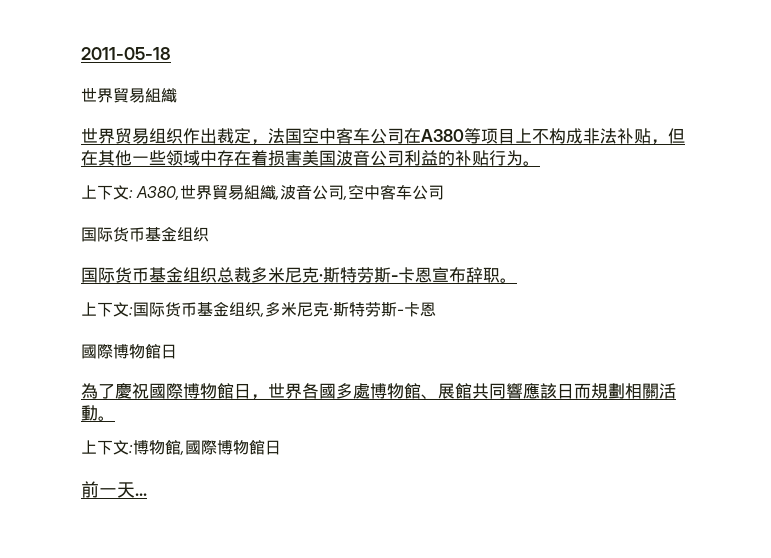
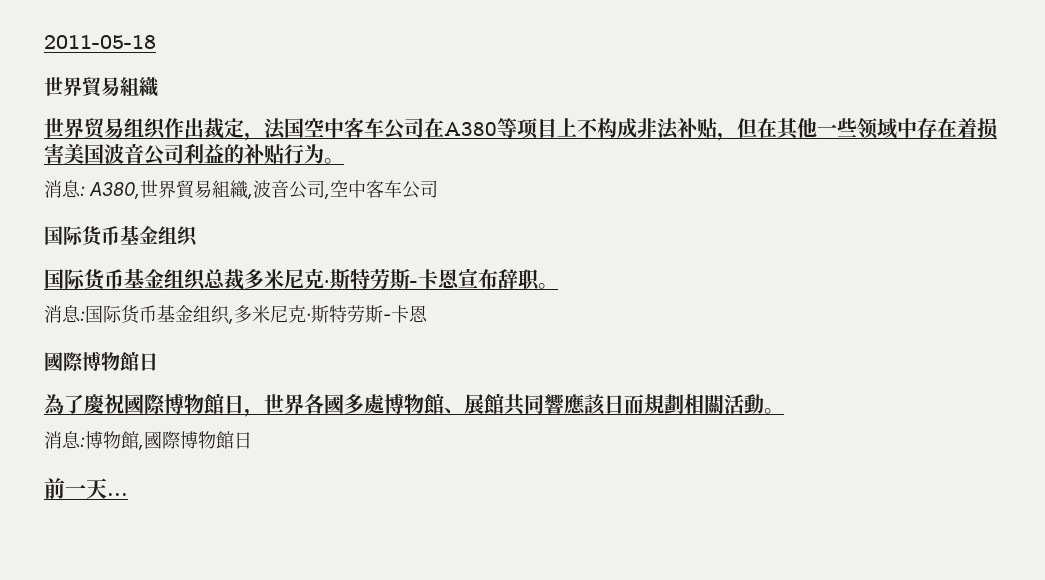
[81,185,129,200] 上下文 -> [44,180,81,198] 消息
[81,302,129,317] 上下文 -> [44,305,81,323] 消息
[81,440,129,455] 上下文 -> [44,431,81,449] 消息

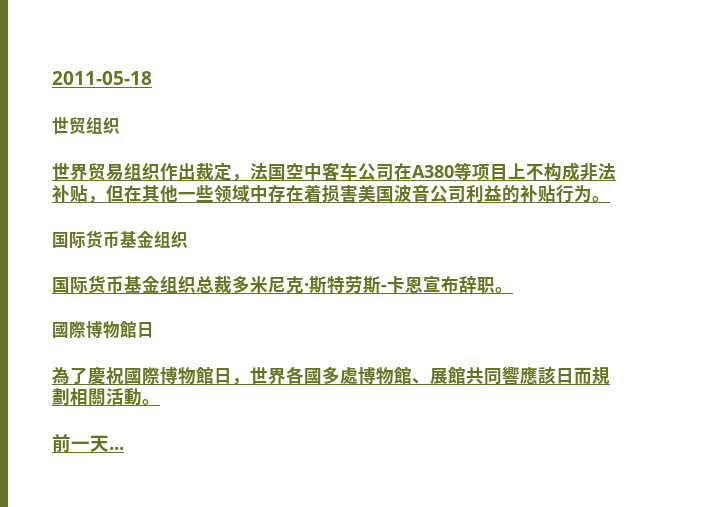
[63,76,159,98] 界貿易組織 -> [69,117,120,135] 贸组织
[44,180,438,199] // 消息: A380,世界貿易組織,波音公司,空中客车公司 -> (610, 199) none
[44,305,428,324] // 消息:国际货币基金组织,多米尼克·斯特劳斯-卡恩 -> (513, 290) none
[44,431,252,450] // 消息:博物館,國際博物館日 -> (160, 402) none

